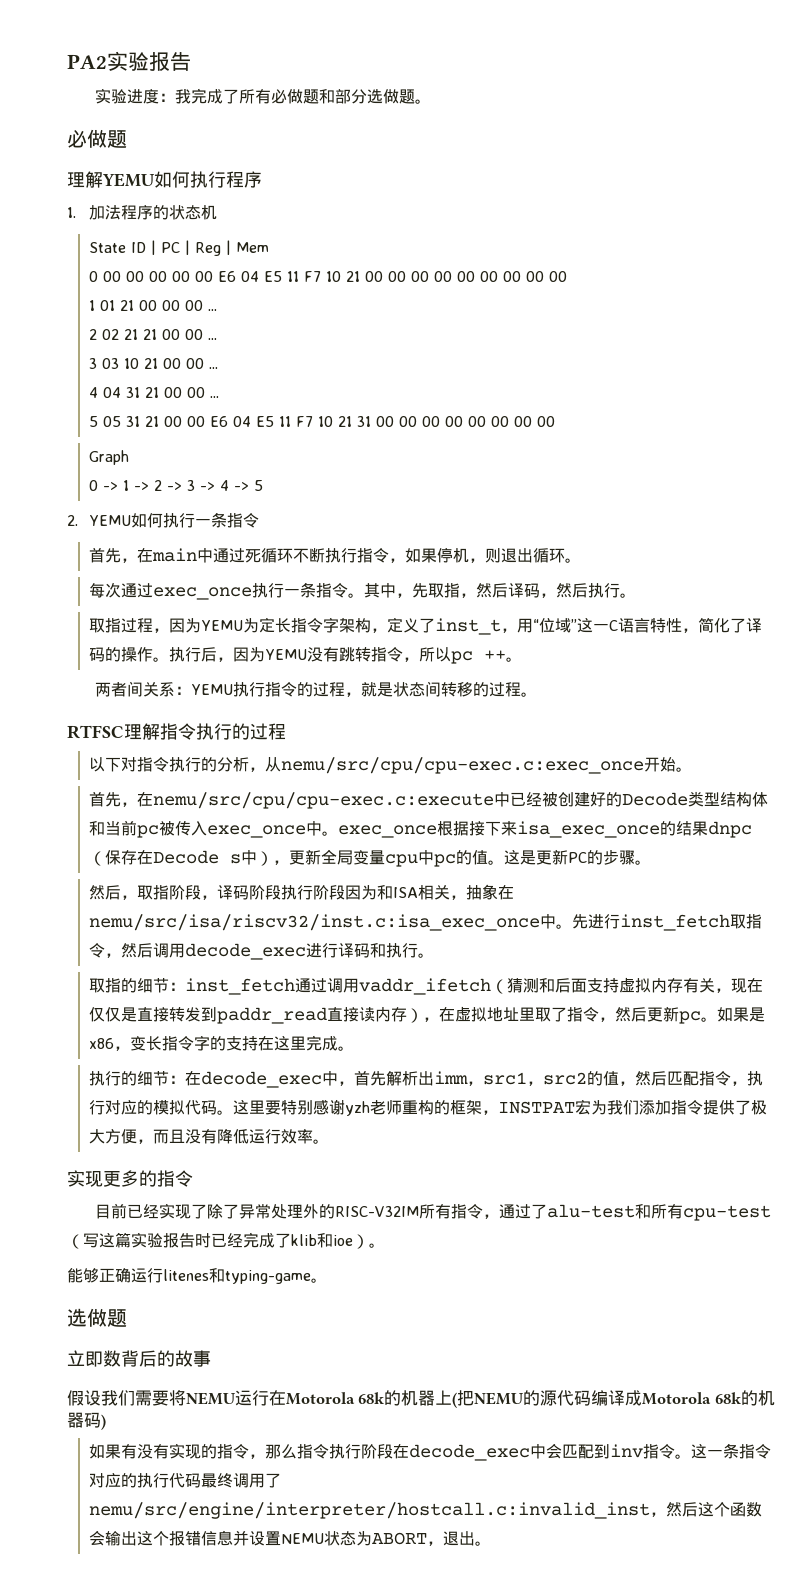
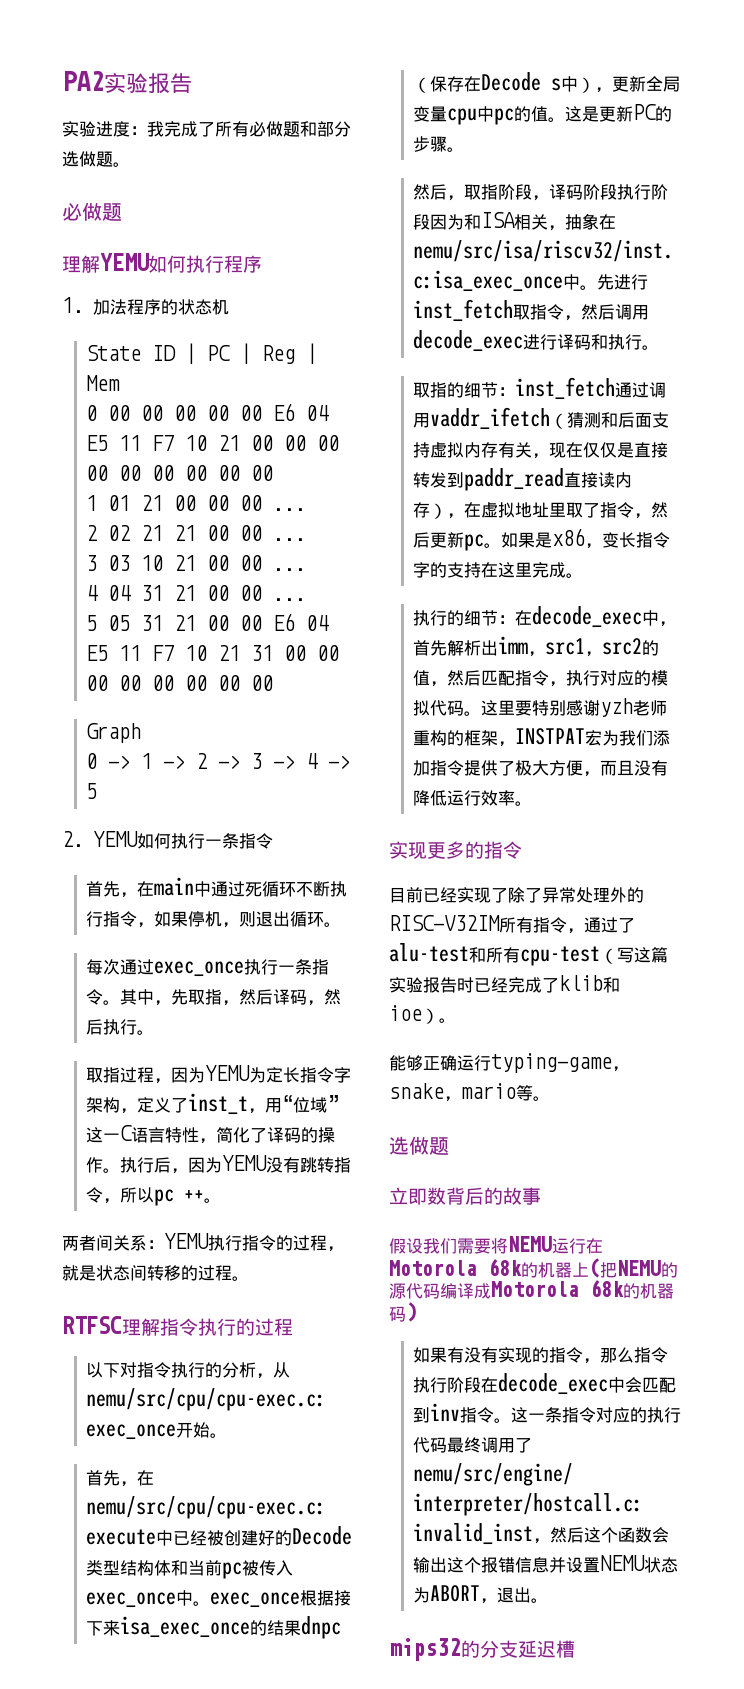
[163,1268,311,1284] litenes和typing-game -> [491,1053,629,1073] [389,1083,533,1102] typing-game，snake，mario等
(492, 1543) none -> [389,1638,575,1661] // mips32的分支延迟槽

